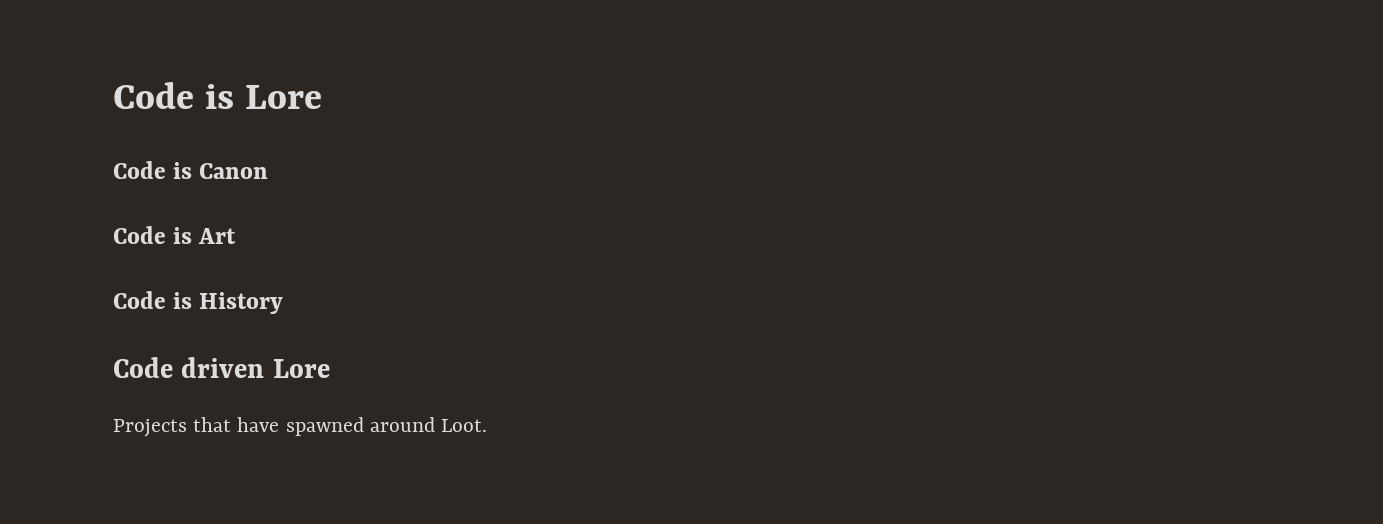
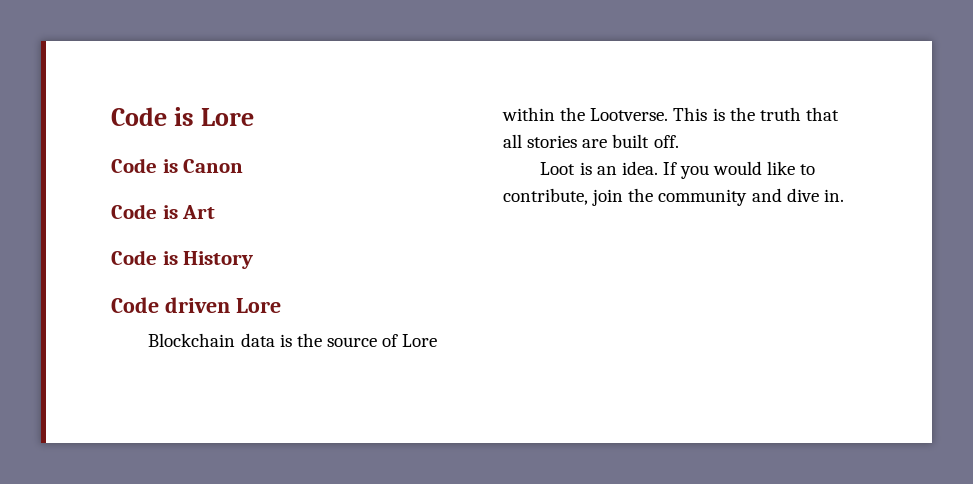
[113,417,488,437] Projects that have spawned around Loot. -> [148,333,438,347] [502,107,839,121] [503,134,679,148] [540,161,816,179] [503,188,844,206] Blockchain data is the source of Lore within the Lootverse. This is the truth that all stories are built off. // Loot is an idea. If you would like to contribute, join the community and dive in.

